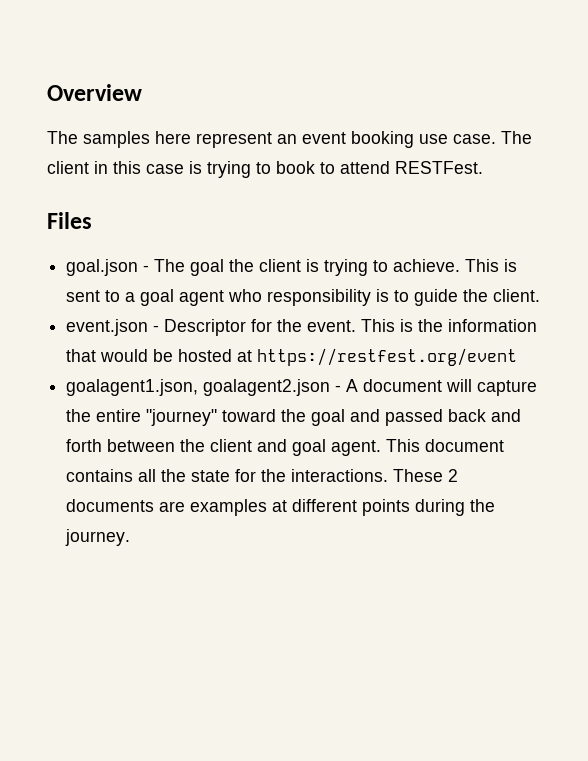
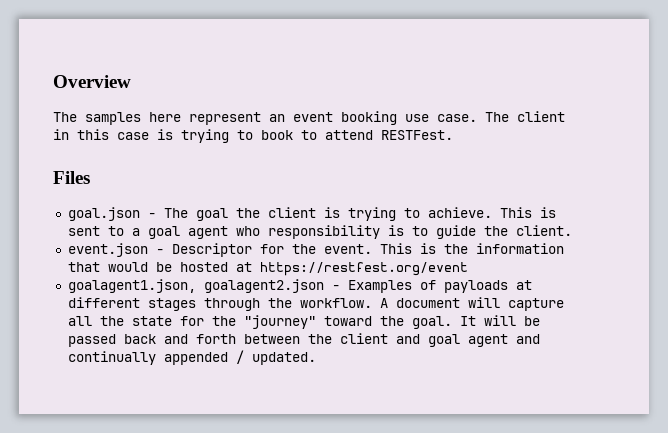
[346,379,538,396] [66,409,381,426] A document will capture the entire "journey" toward the goal and -> [347,280,532,293] [67,297,564,311] [67,315,540,329] Examples of payloads at different stages through the workflow. A document will capture all the state for the "journey" toward the goal. It will be
[331,439,505,456] [66,469,459,482] [66,499,496,516] [65,529,131,546] agent. This document contains all the state for the interactions. These 2 documents are examples at different points during the journey. -> [467,334,540,347] [67,350,316,365] agent and continually appended / updated.

